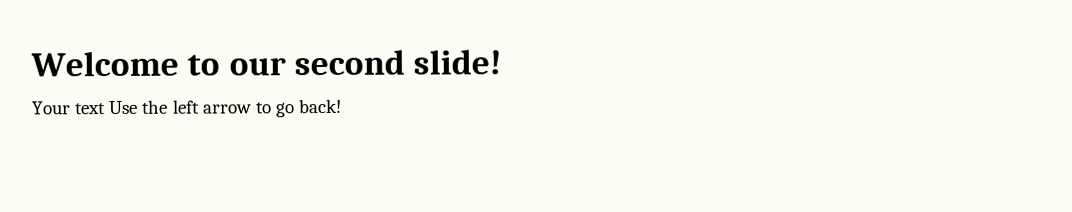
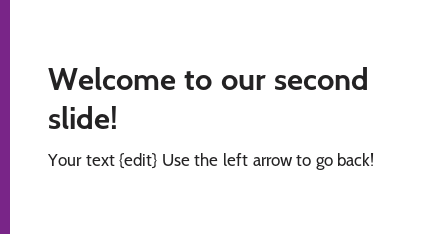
(107, 109) none -> [119,153,158,169] {edit}

